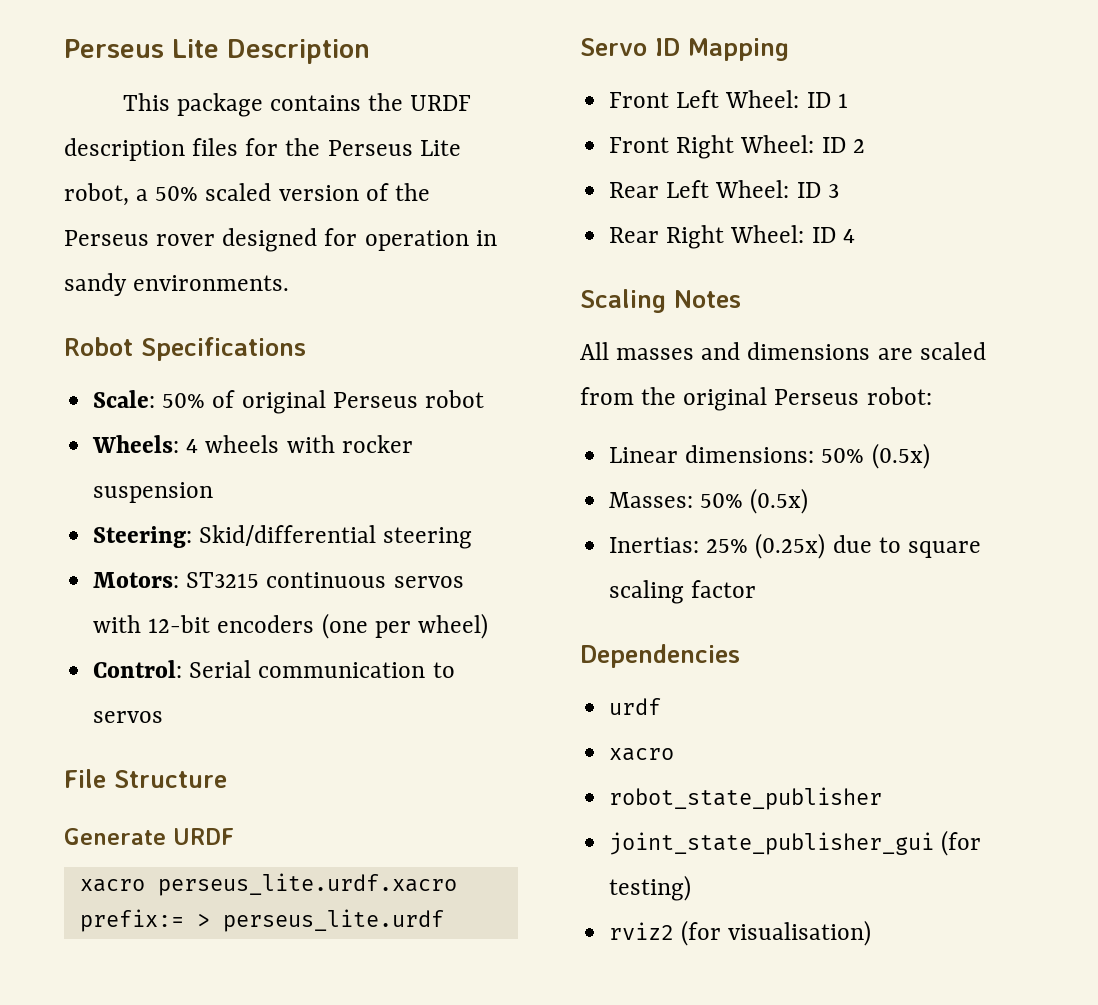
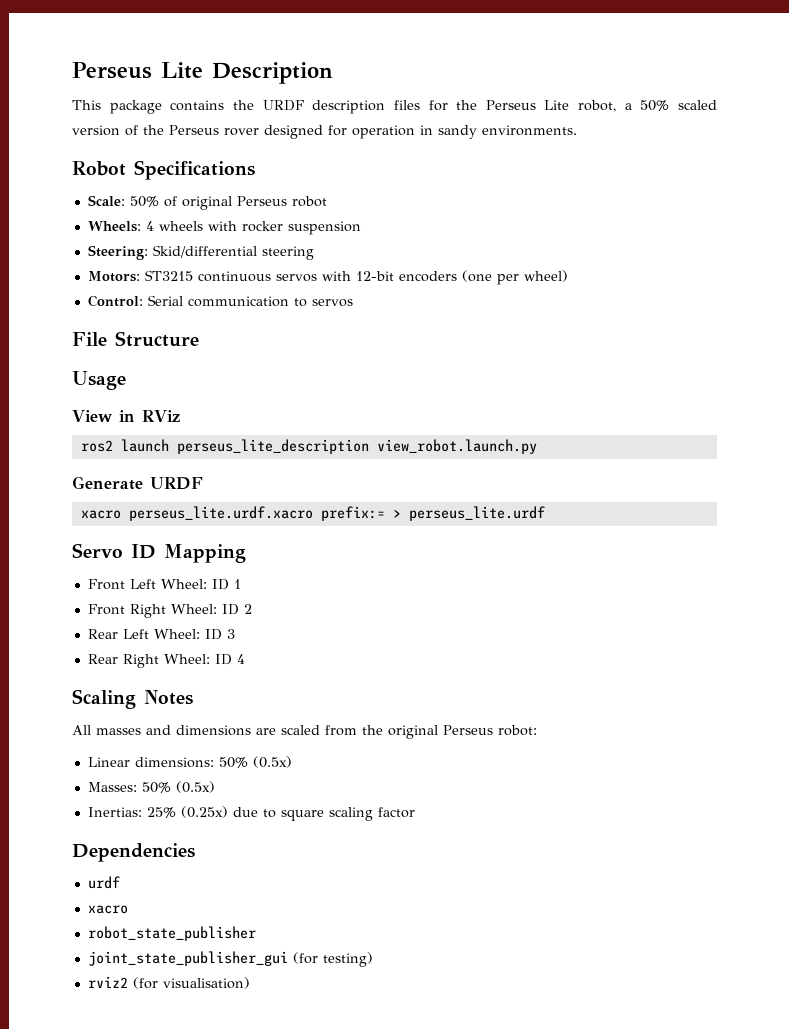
(227, 779) none -> [72,371,126,390] [72,410,180,422] [80,439,537,454] // Usage // View in RViz // ros2 launch perseus_lite_description view_robot.launch.py

